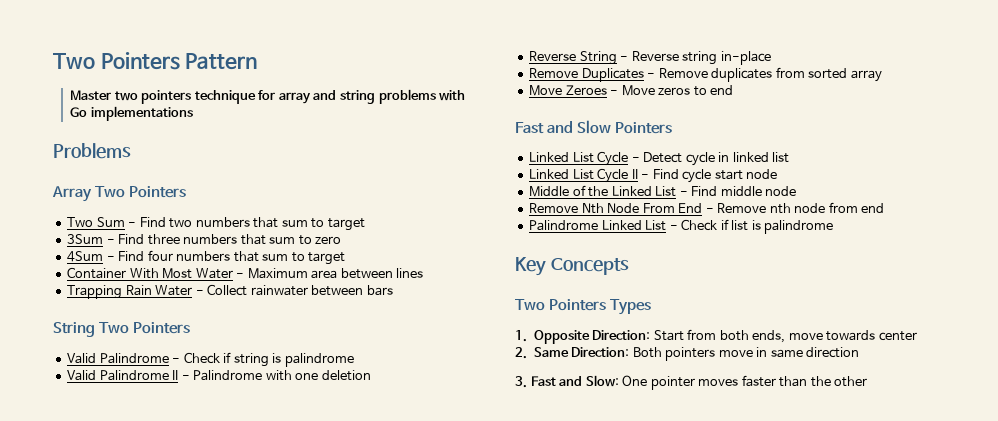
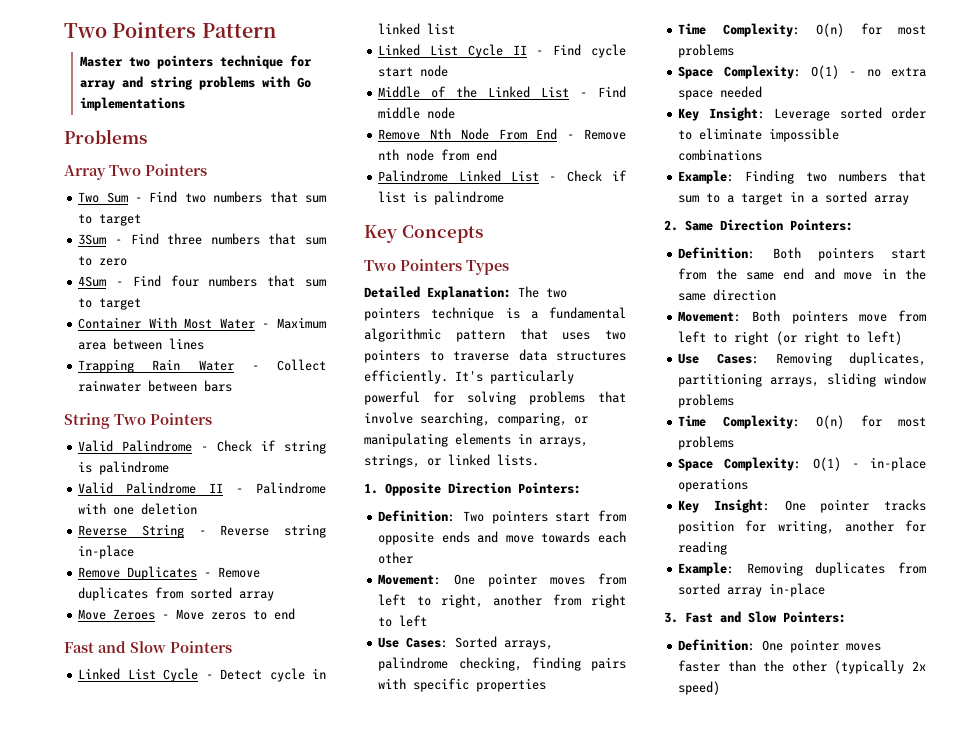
[515,329,917,344] [515,347,860,361] 1. Opposite Direction: Start from both ends, move towards center // 2. Same Direction: Both pointers move in same direction -> [364,286,567,300] [364,307,626,321] [364,328,626,342] [364,349,626,363] [364,370,574,384] [364,391,626,405] [364,412,588,426] [364,433,588,447] [364,454,539,468] [364,482,581,496] [378,510,626,524] [378,531,626,545] [378,552,414,564] [378,573,626,587] [378,594,626,608] [378,615,428,627] [378,636,554,650] [378,657,626,671] [378,678,547,692] [678,23,926,37] [678,44,735,58] [678,65,926,79] [678,86,763,100] [678,107,926,121] [678,128,840,142] [678,149,763,161] [678,170,926,184] [678,191,910,205] [664,219,853,231] [678,247,926,261] [678,268,926,280] [678,289,777,301] [678,310,926,324] [678,331,903,345] [678,352,926,366] [678,373,926,387] [678,394,735,408] [678,415,926,429] [678,436,735,450] [678,457,926,471] [678,478,749,492] [678,499,926,513] [678,520,926,534] [678,541,728,555] [678,562,926,576] [678,583,826,597] Detailed Explanation: The two pointers technique is a fundamental algorithmic pattern that uses two pointers to traverse data structures efficiently. It's particularly powerful for solving problems that involve searching, comparing, or manipulating elements in arrays, strings, or linked lists. // 1. Opposite Direction Pointers: // Definition: Two pointers start from opposite ends and move towards each other // Movement: One pointer moves from left to right, another from right to left // Use Cases: Sorted arrays, palindrome checking, finding pairs with specific properties // Time Complexity: O(n) for most problems // Space Complexity: O(1) - no extra space needed // Key Insight: Leverage sorted order to eliminate impossible combinations // Example: Finding two numbers that sum to a target in a sorted array // 2. Same Direction Pointers: // Definition: Both pointers start from the same end and move in the same direction // Movement: Both pointers move from left to right (or right to left) // Use Cases: Removing duplicates, partitioning arrays, sliding window problems // Time Complexity: O(n) for most problems // Space Complexity: O(1) - in-place operations // Key Insight: One pointer tracks position for writing, another for reading // Example: Removing duplicates from sorted array in-place
[585,375,619,387] Slow: -> [748,611,846,623] [678,639,756,651] Slow Pointers: // Definition:
(868, 381) none -> [834,660,926,674] [678,681,721,695] (typically 2x speed)

